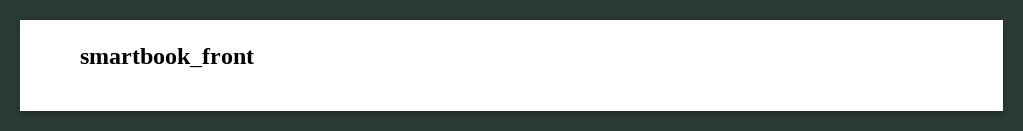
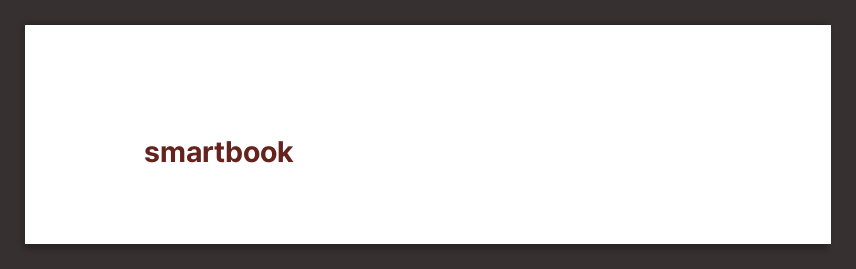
[80,48,254,68] smartbook_front -> [144,141,294,163] smartbook

